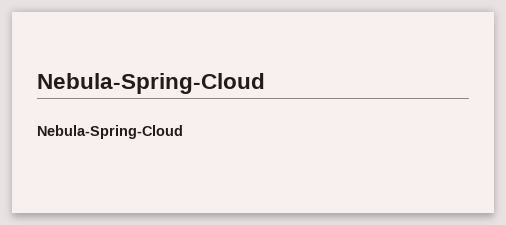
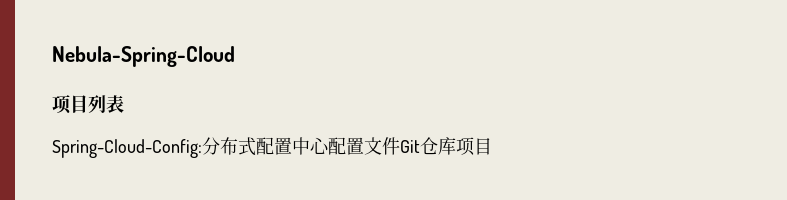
[37,125,183,139] Nebula-Spring-Cloud -> [52,95,124,114] [52,137,492,158] 项目列表 // Spring-Cloud-Config:分布式配置中心配置文件Git仓库项目

